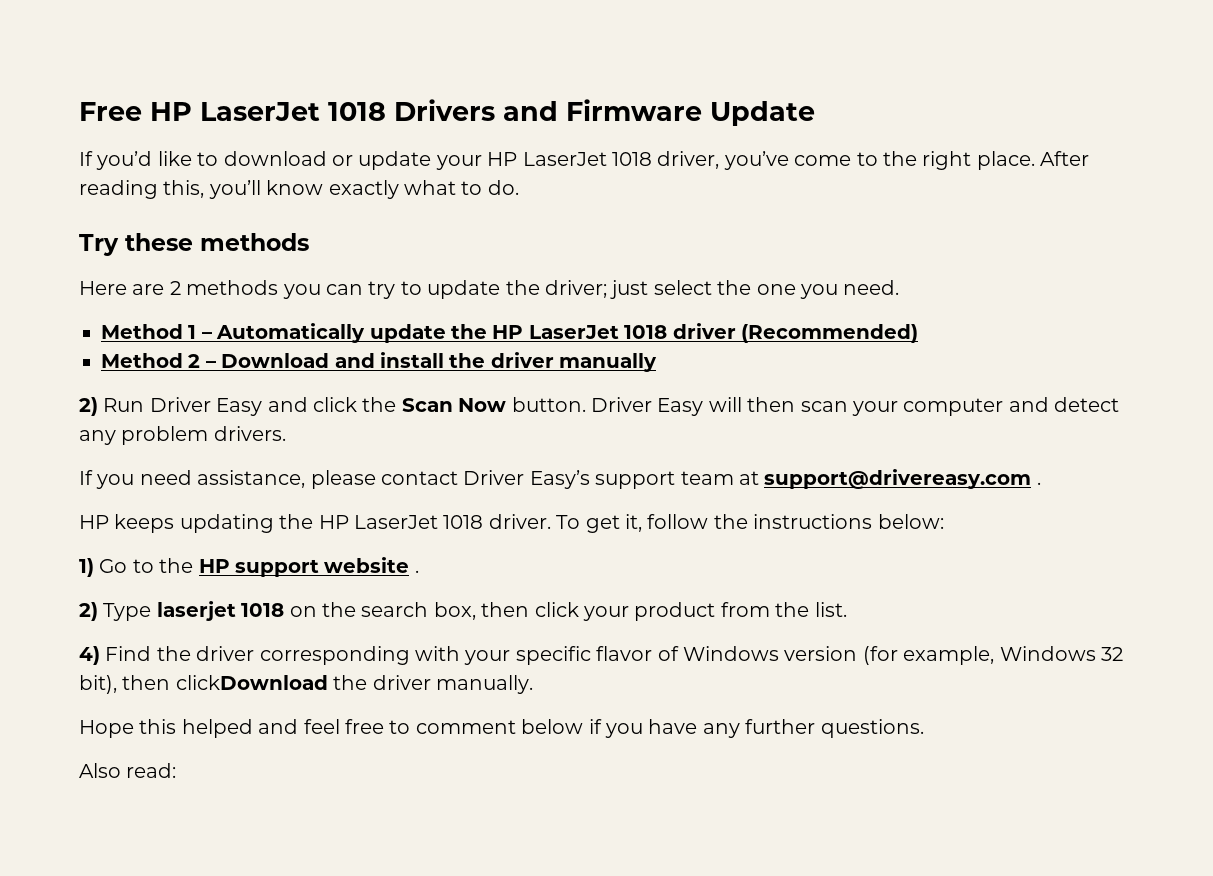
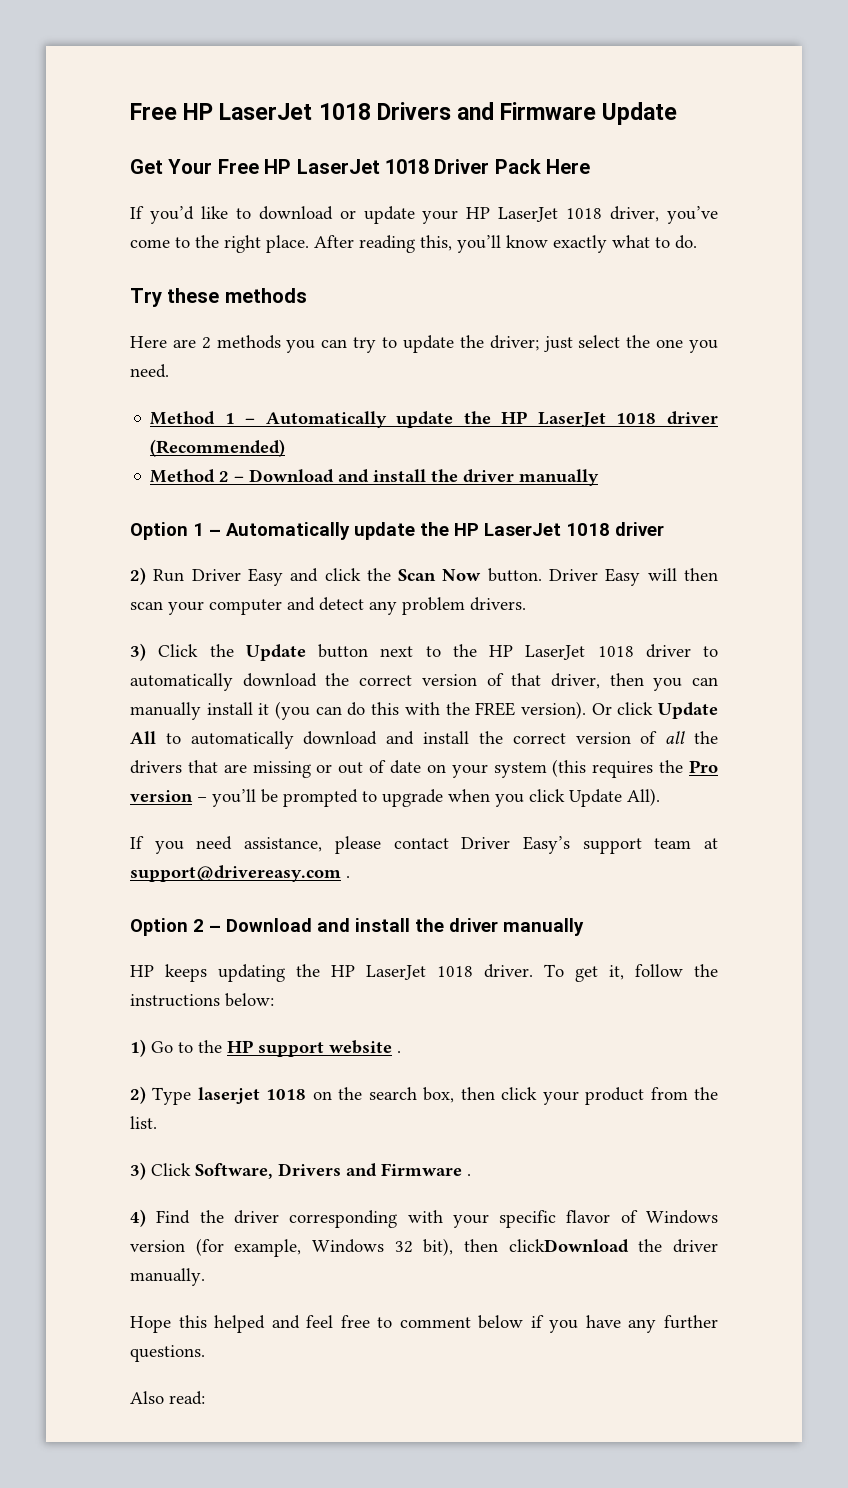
(815, 113) none -> [130,159,591,174] // Get Your Free HP LaserJet 1018 Driver Pack Here
(658, 362) none -> [130,522,664,540] // Option 1 – Automatically update the HP LaserJet 1018 driver
(286, 433) none -> [130,643,718,661] [130,673,718,691] [130,701,718,720] [130,731,718,749] [130,759,718,778] [130,788,660,807] // 3) Click the Update button next to the HP LaserJet 1018 driver to automatically download the correct version of that driver, then you can manually install it (you can do this with the FREE version). Or click Update All to automatically download and install the correct version of all the drivers that are missing or out of date on your system (this requires the Pro version – you’ll be prompted to upgrade when you click Update All).
(1041, 483) none -> [130,918,584,936] // Option 2 – Download and install the driver manually
(847, 609) none -> [130,1162,471,1180] // 3) Click Software, Drivers and Firmware .

